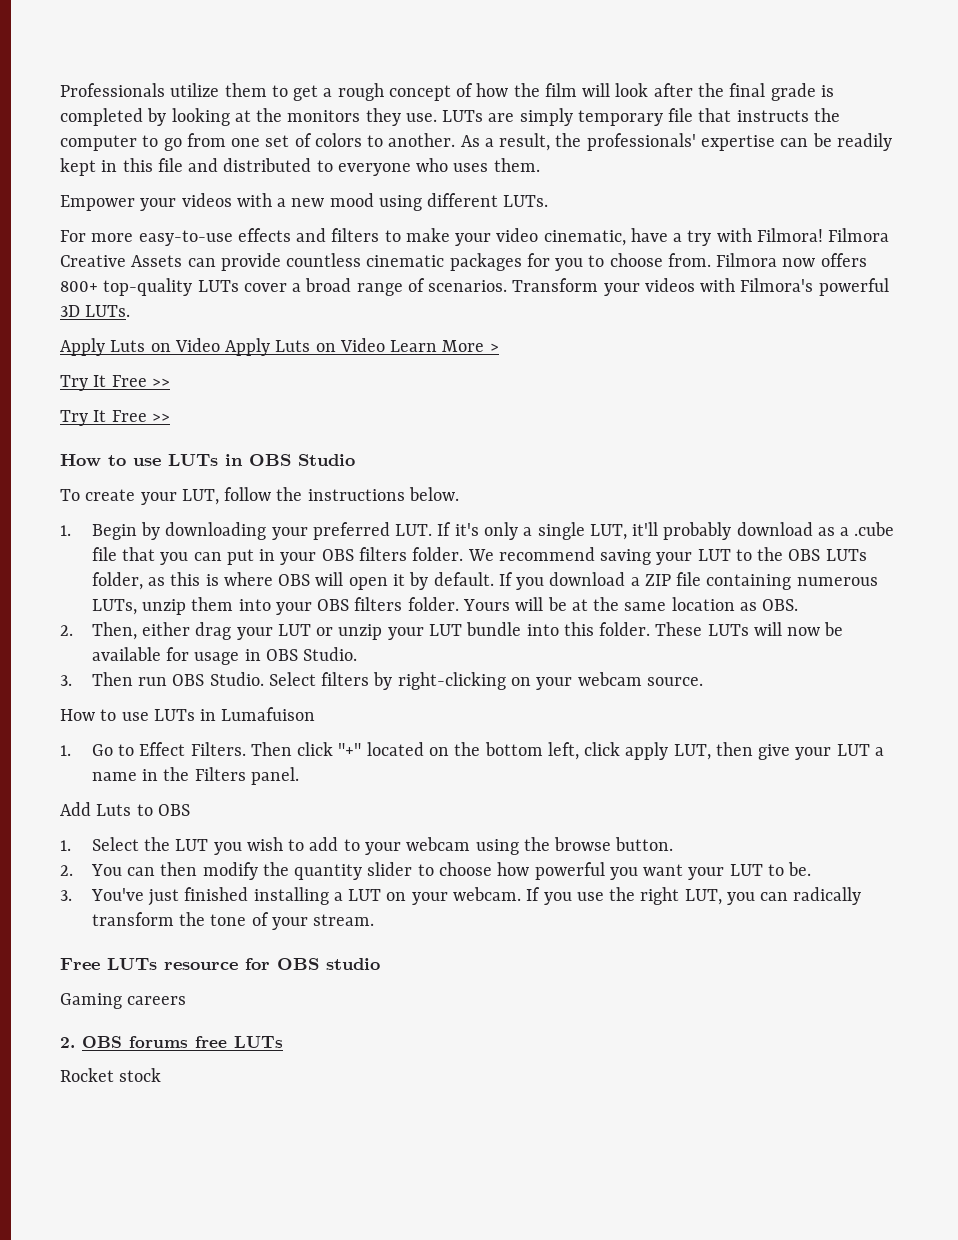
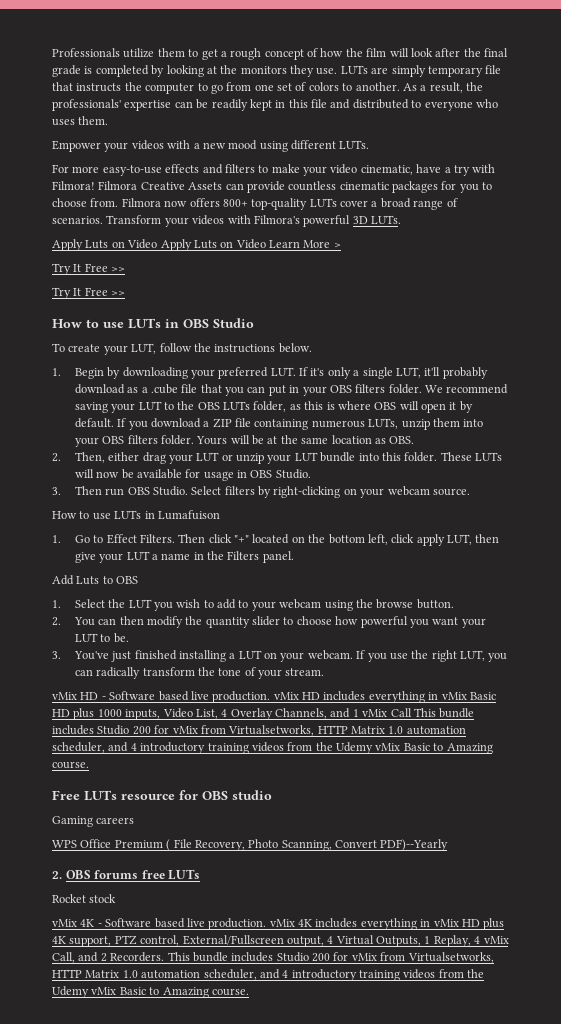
(375, 920) none -> [52,691,496,703] [52,708,475,720] [52,725,466,736] [52,742,493,754] [52,761,89,769] // vMix HD - Software based live production. vMix HD includes everything in vMix Basic HD plus 1000 inputs, Video List, 4 Overlay Channels, and 1 vMix Call This bundle includes Studio 200 for vMix from Virtualsetworks, HTTP Matrix 1.0 automation scheduler, and 4 introductory training videos from the Udemy vMix Basic to Amazing course.
(187, 1000) none -> [52,839,449,851] // WPS Office Premium ( File Recovery, Photo Scanning, Convert PDF)--Yearly
(162, 1075) none -> [52,918,505,930] [52,935,509,947] [52,952,494,963] [52,969,485,981] [52,986,249,998] // vMix 4K - Software based live production. vMix 4K includes everything in vMix HD plus 4K support, PTZ control, External/Fullscreen output, 4 Virtual Outputs, 1 Replay, 4 vMix Call, and 2 Recorders. This bundle includes Studio 200 for vMix from Virtualsetworks, HTTP Matrix 1.0 automation scheduler, and 4 introductory training videos from the Udemy vMix Basic to Amazing course.

